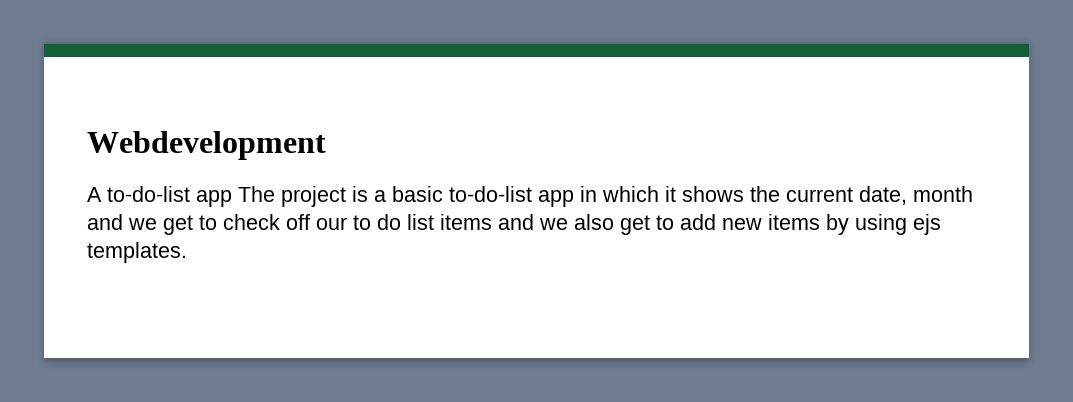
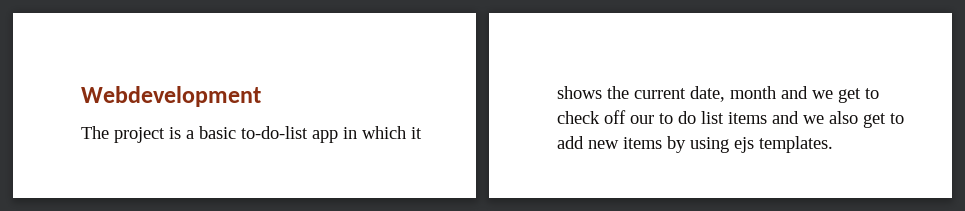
[87,186,232,207] A to-do-list app -> (261, 96) none

